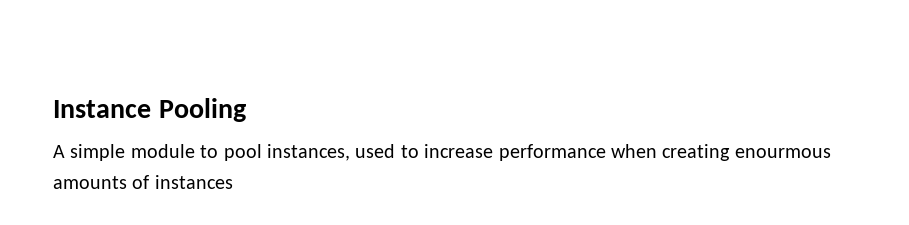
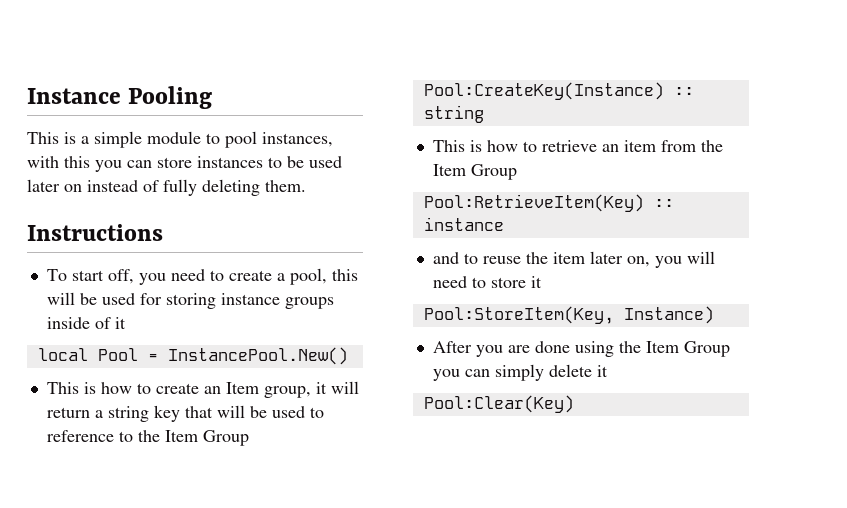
[53,145,65,158] A -> [27,132,89,144] This is a
[355,144,831,161] [53,175,233,189] used to increase performance when creating enourmous amounts of instances -> [27,156,342,172] [27,179,306,196] [27,224,163,241] [46,268,358,285] [46,292,334,309] [46,317,126,329] [37,347,348,365] [46,381,359,398] [46,405,324,422] [46,430,249,446] [423,82,694,100] [423,105,484,123] [432,140,723,152] [432,164,517,180] [423,194,674,212] [423,217,504,231] [432,251,715,268] [432,276,542,288] [423,306,714,324] [432,341,730,357] [432,364,608,381] [423,395,574,413] with this you can store instances to be used later on instead of fully deleting them. // Instructions // To start off, you need to create a pool, this will be used for storing instance groups inside of it // local Pool = InstancePool.New() // This is how to create an Item group, it will return a string key that will be used to reference to the Item Group // Pool:CreateKey(Instance) :: string // This is how to retrieve an item from the Item Group // Pool:RetrieveItem(Key) :: instance // and to reuse the item later on, you will need to store it // Pool:StoreItem(Key, Instance) // After you are done using the Item Group you can simply delete it // Pool:Clear(Key)

